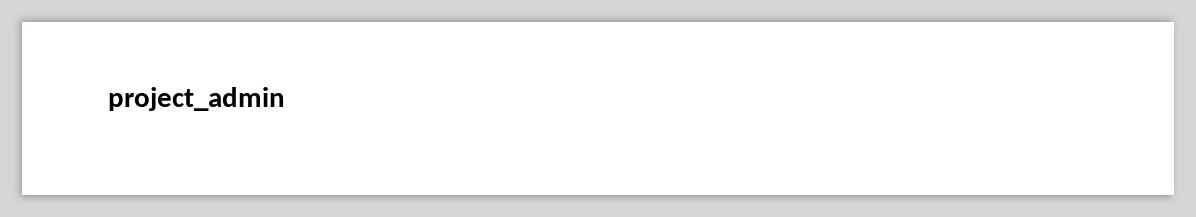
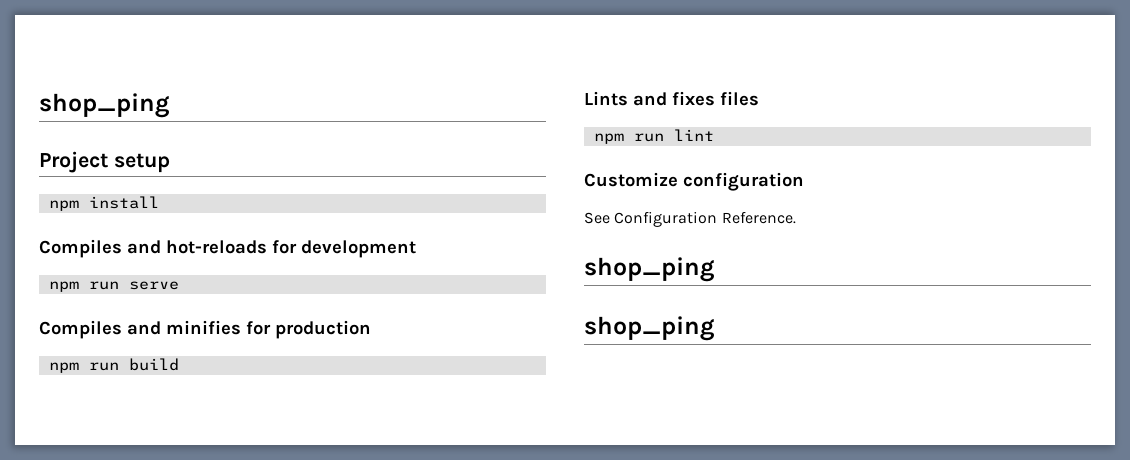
[108,87,285,111] project_admin -> [39,93,170,118] [39,151,170,173] [48,196,159,211] [39,239,416,258] [48,281,179,292] [39,320,371,339] [48,358,179,373] [584,91,759,106] [593,129,714,144] [584,172,804,191] [584,211,796,227] [584,257,715,282] [584,316,715,341] shop_ping // Project setup // npm install // Compiles and hot-reloads for development // npm run serve // Compiles and minifies for production // npm run build // Lints and fixes files // npm run lint // Customize configuration // See Configuration Reference. // shop_ping // shop_ping

